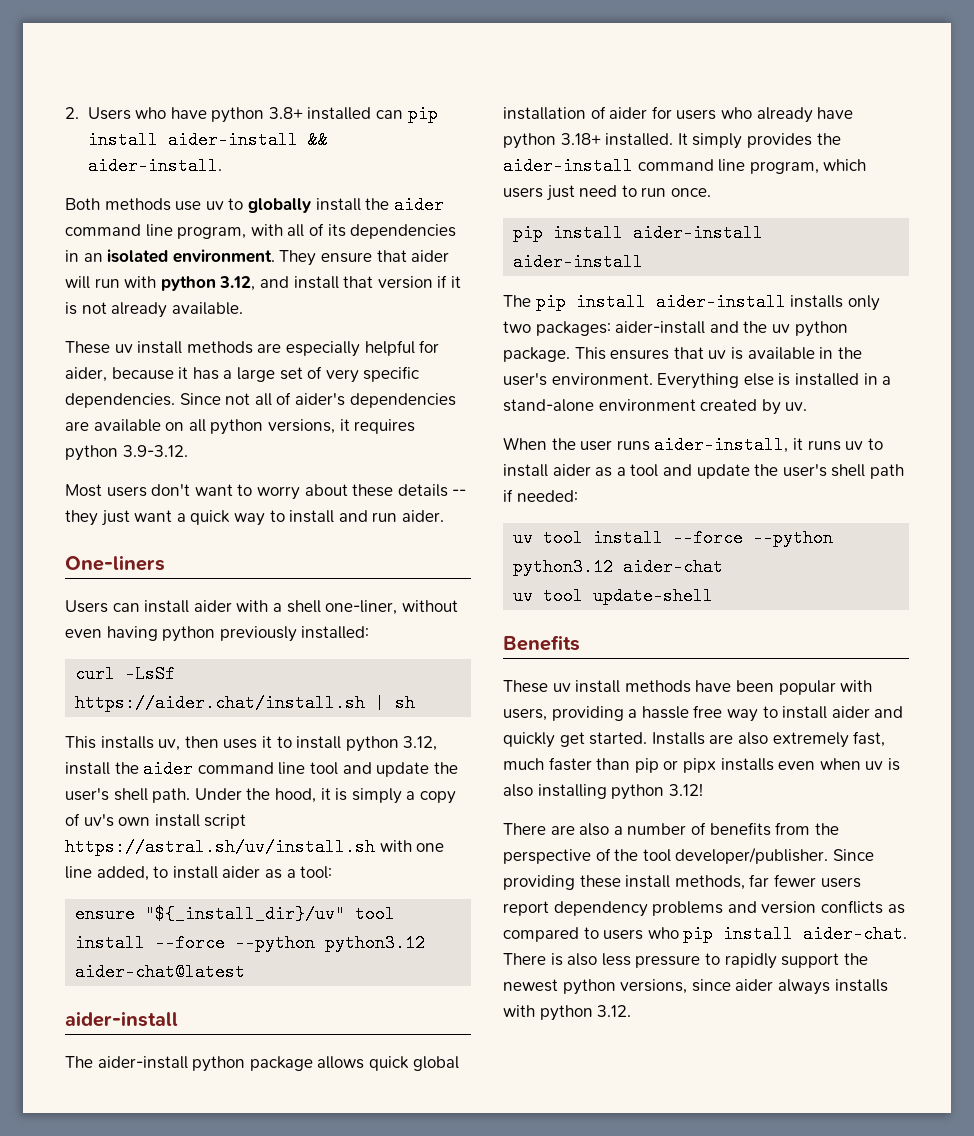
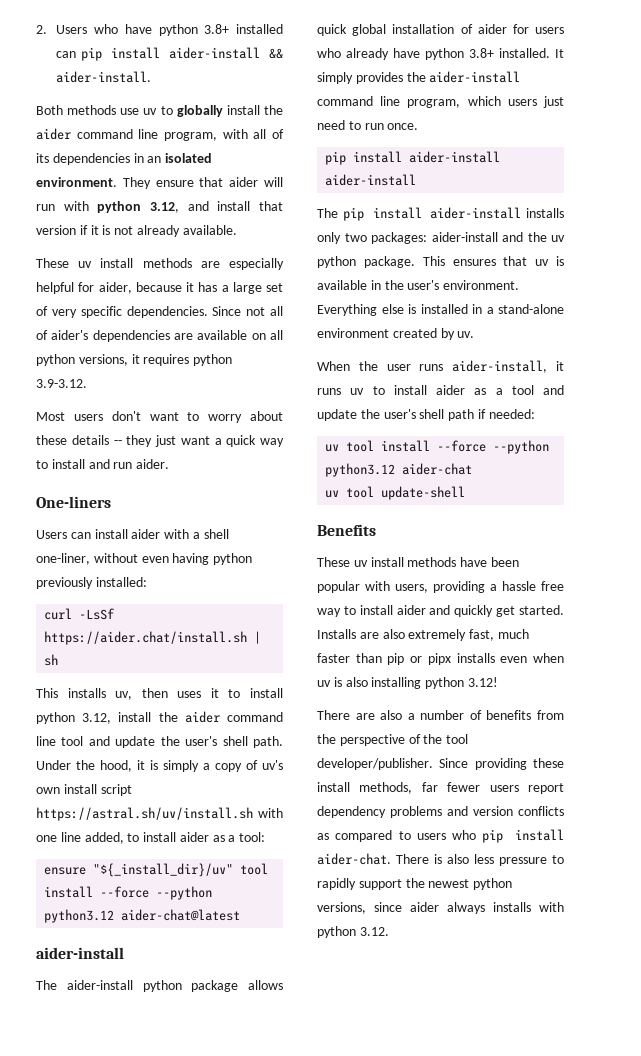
[560,133,601,145] 3.18+ -> [469,48,494,58] 3.8+

